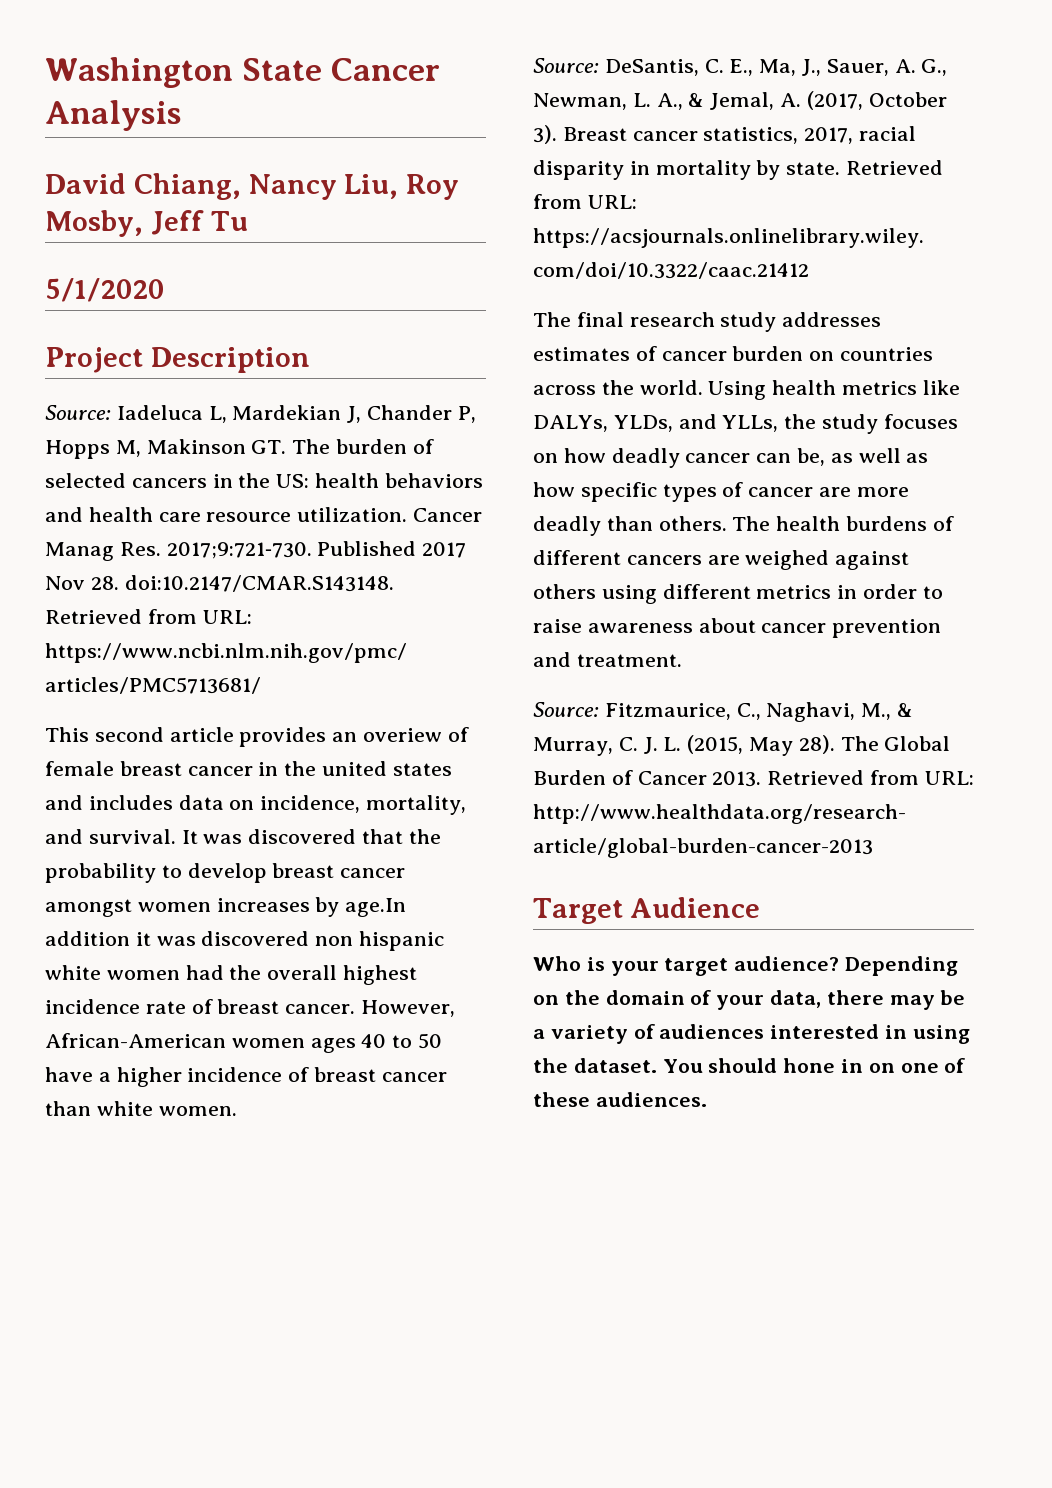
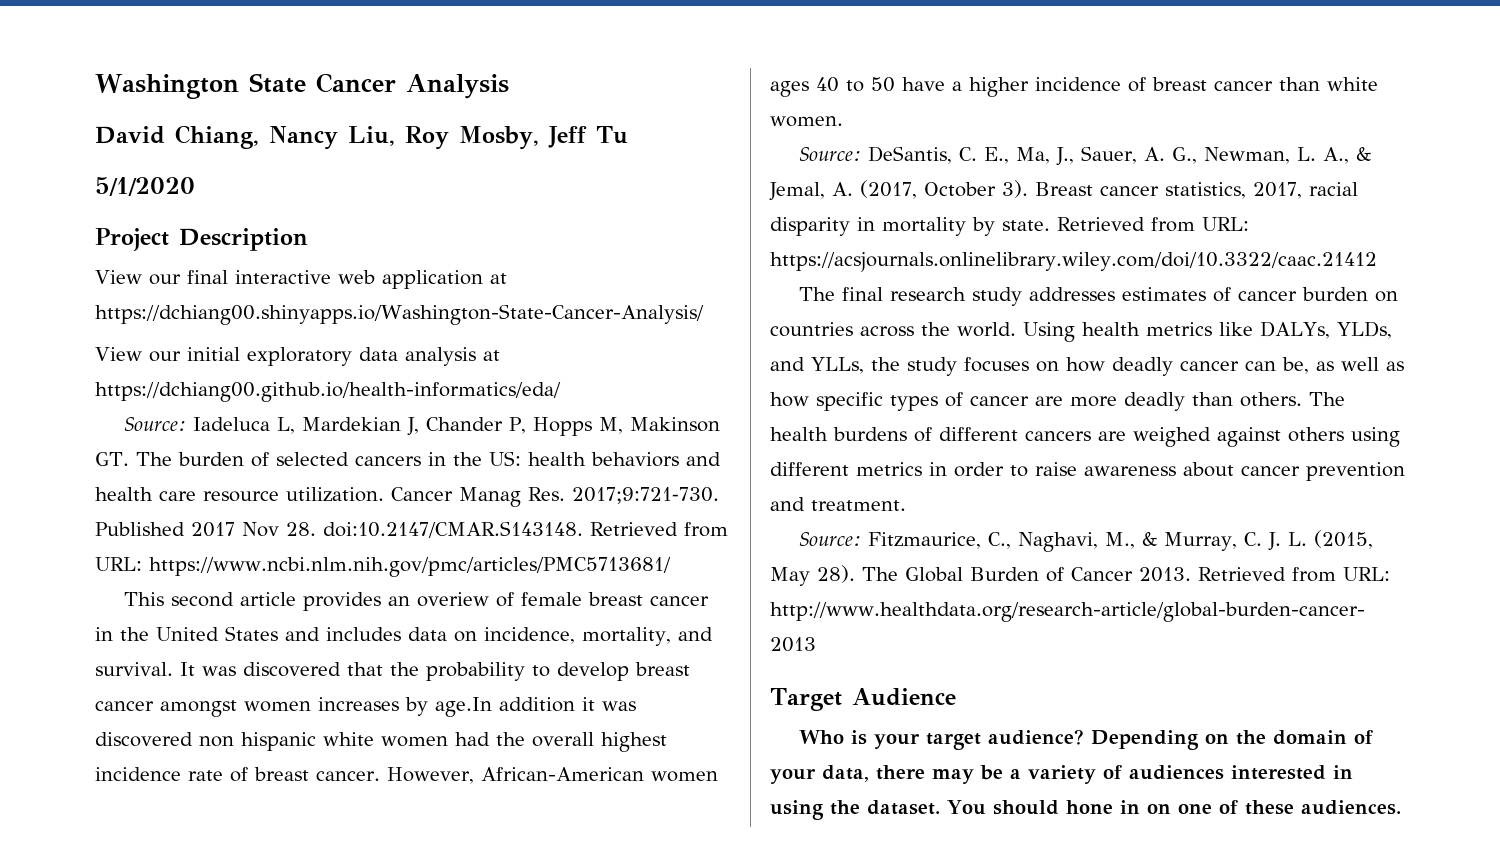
(310, 360) none -> [95,270,507,289] [95,304,704,325] [95,347,500,366] [95,382,561,402] // View our final interactive web application at https://dchiang00.shinyapps.io/Washington-State-Cancer-Analysis/ // View our initial exploratory data analysis at https://dchiang00.github.io/health-informatics/eda/
[322,761,452,776] united states -> [156,626,278,641] United States

